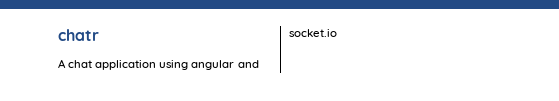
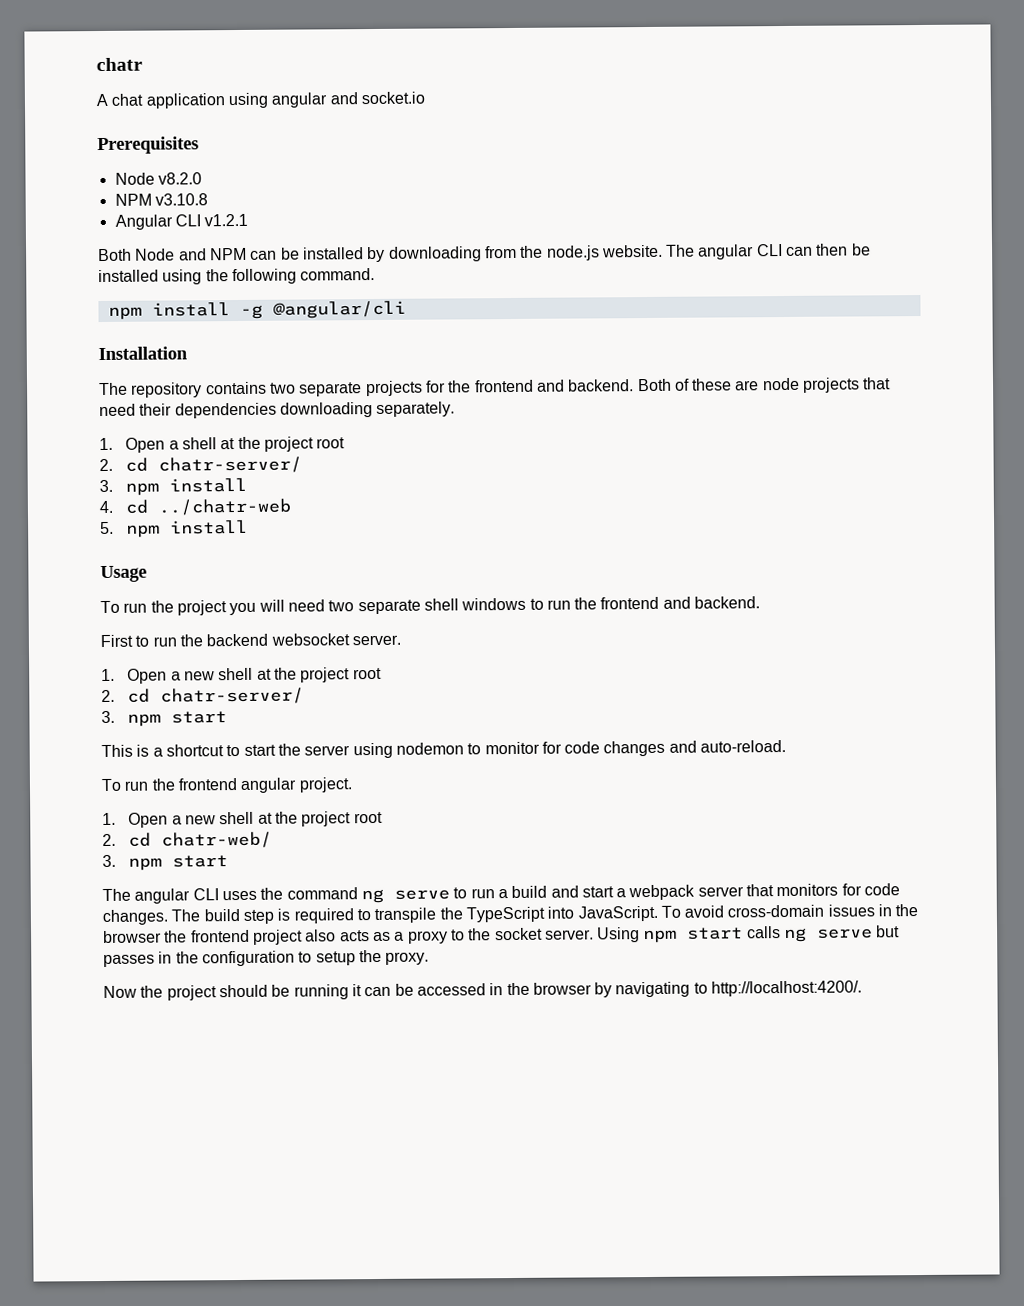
(337, 33) none -> [97,136,199,155] [114,172,202,185] [114,193,208,206] [114,213,249,230] [98,243,871,263] [98,267,376,285] [107,300,406,320] [98,346,188,361] [99,377,892,398] [99,401,456,419] [99,436,346,453] [99,456,303,474] [99,477,248,496] [99,498,292,516] [100,519,249,538] [100,565,147,583] [100,596,761,616] [100,633,401,648] [101,667,382,684] [101,687,305,705] [101,710,228,727] [101,739,787,759] [101,777,353,793] [102,811,383,828] [102,831,273,849] [102,854,229,871] [102,883,901,904] [102,904,919,926] [103,925,901,945] [103,949,430,968] [103,980,863,1001] // Prerequisites // Node v8.2.0 // NPM v3.10.8 // Angular CLI v1.2.1 // Both Node and NPM can be installed by downloading from the node.js website. The angular CLI can then be installed using the following command. // npm install -g @angular/cli // Installation // The repository contains two separate projects for the frontend and backend. Both of these are node projects that need their dependencies downloading separately. // 1. Open a shell at the project root // 2. cd chatr-server/ // 3. npm install // 4. cd ../chatr-web // 5. npm install // Usage // To run the project you will need two separate shell windows to run the frontend and backend. // First to run the backend websocket server. // 1. Open a new shell at the project root // 2. cd chatr-server/ // 3. npm start // This is a shortcut to start the server using nodemon to monitor for code changes and auto-reload. // To run the frontend angular project. // 1. Open a new shell at the project root // 2. cd chatr-web/ // 3. npm start // The angular CLI uses the command ng serve to run a build and start a webpack server that monitors for code changes. The build step is required to transpile the TypeScript into JavaScript. To avoid cross-domain issues in the browser the frontend project also acts as a proxy to the socket server. Using npm start calls ng serve but passes in the configuration to setup the proxy. // Now the project should be running it can be accessed in the browser by navigating to http://localhost:4200/.

